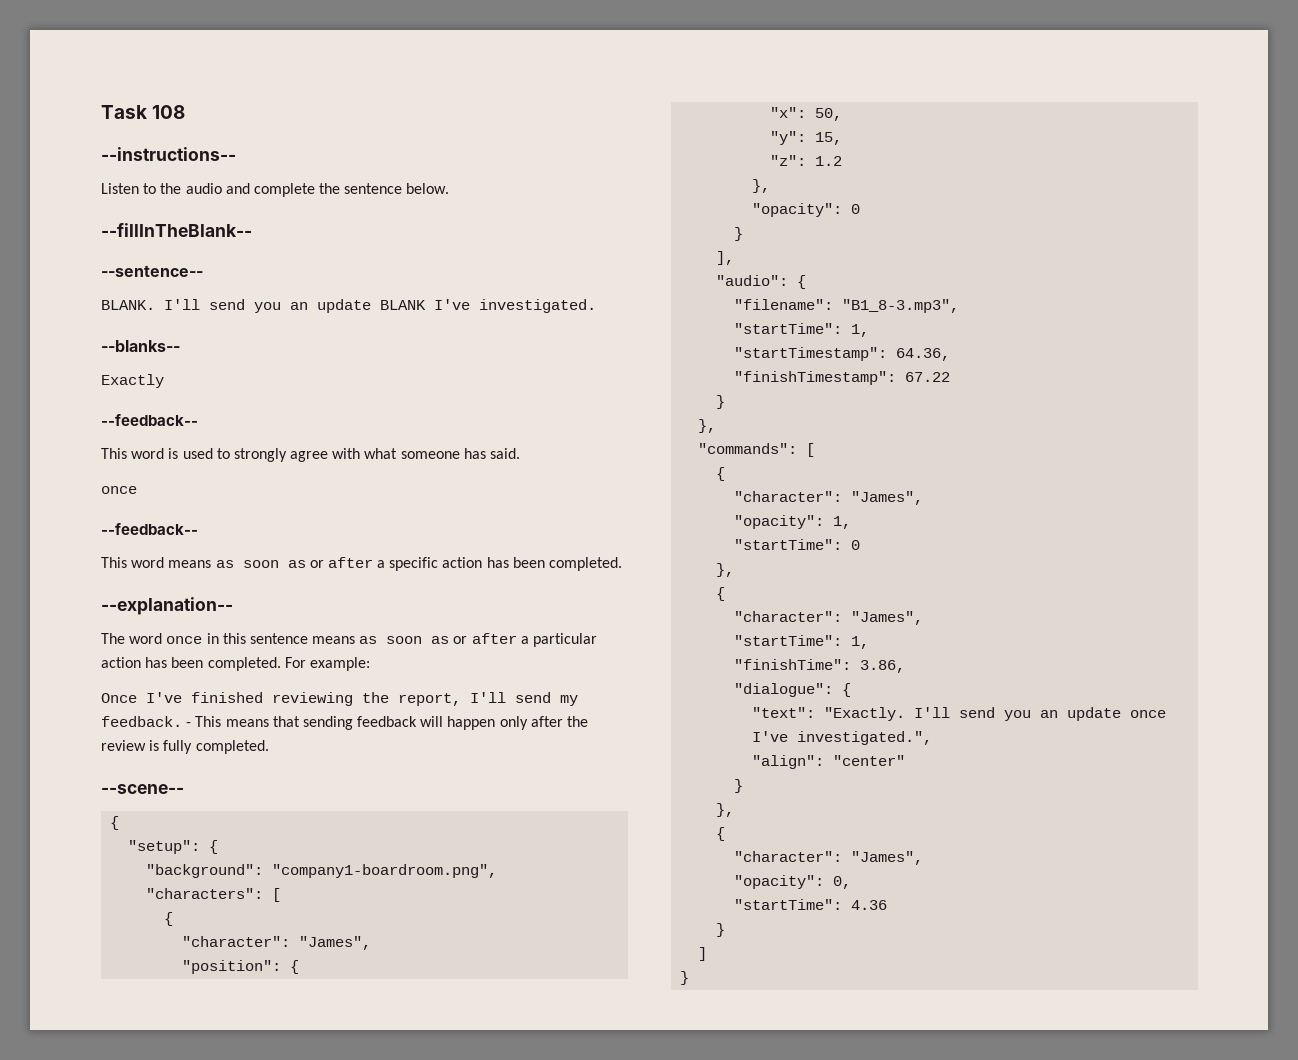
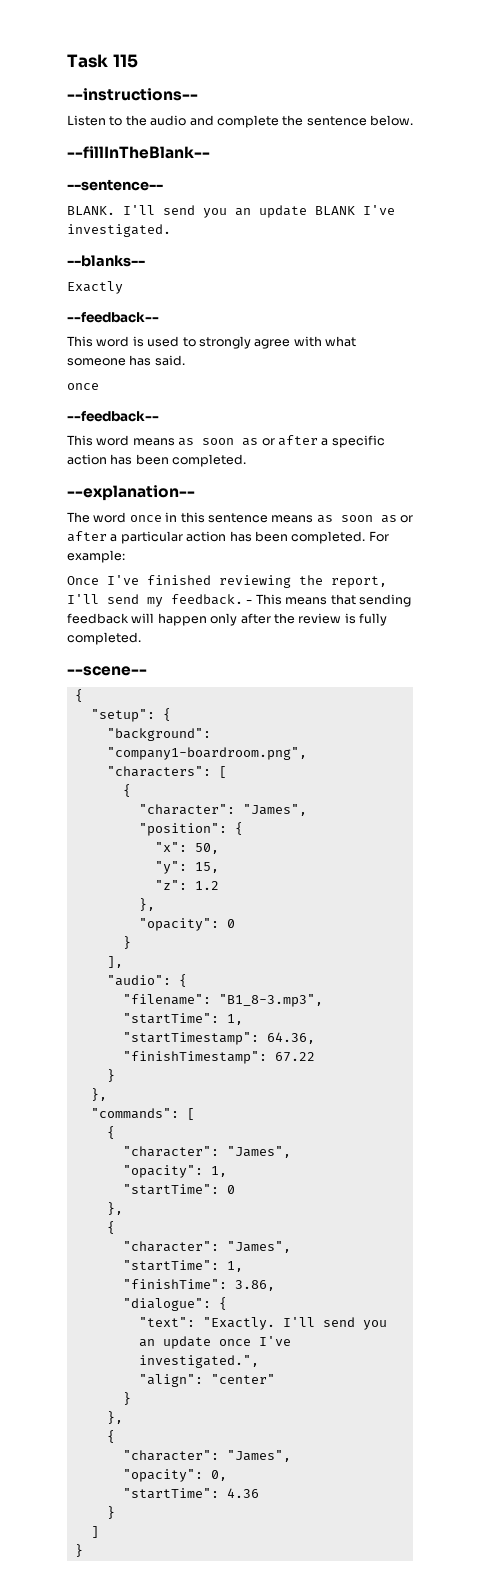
[152,105,186,119] 108 -> [112,54,138,68] 115

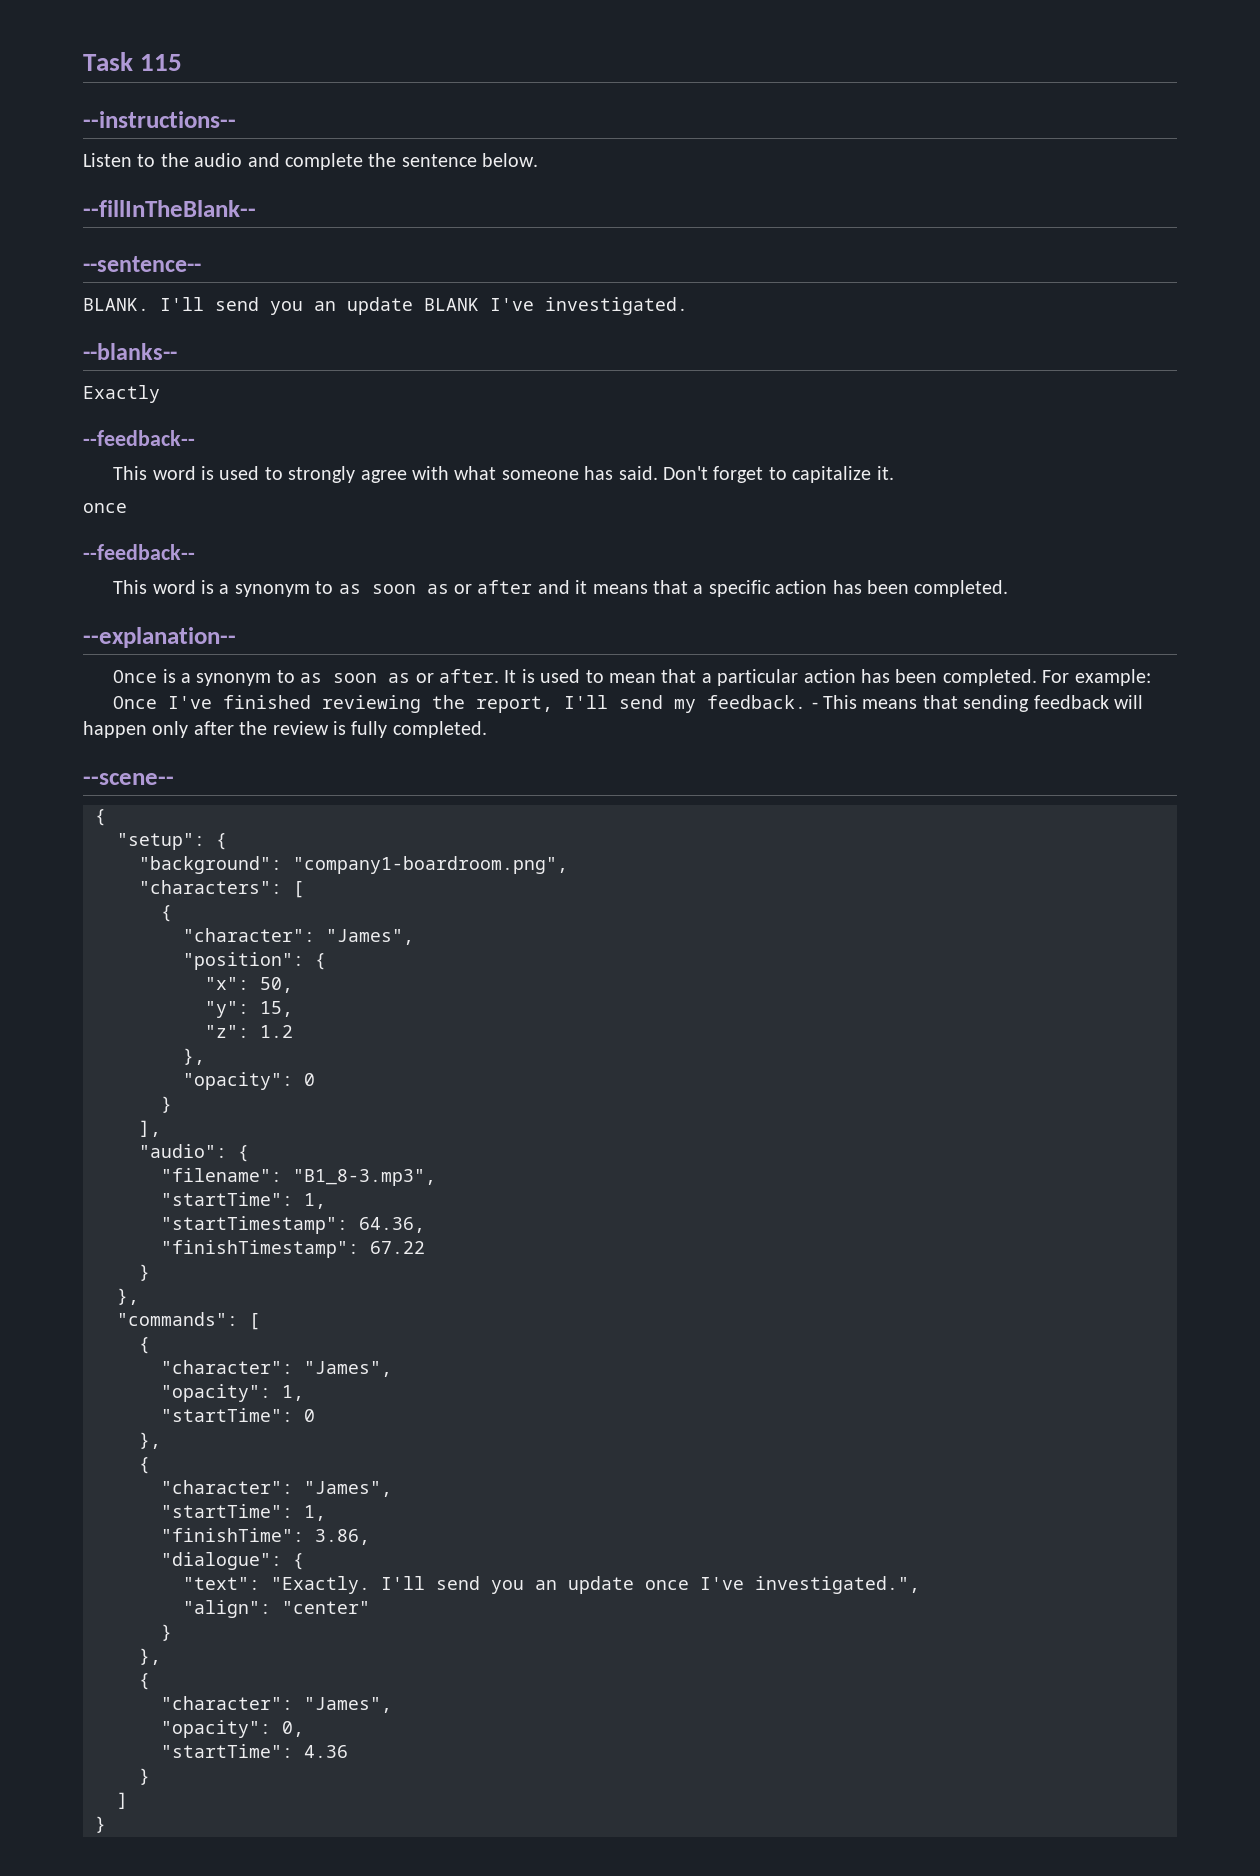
(185, 360) none -> [662,466,894,483] Don't forget to capitalize it.
[132,435,318,446] means as soon as or after -> [200,580,688,597] is a synonym to as soon as or after and it means that
[67,512,413,523] [67,531,107,542] The word once in this sentence means as soon as or after -> [113,669,697,686] Once is a synonym to as soon as or after. It is used to mean that

